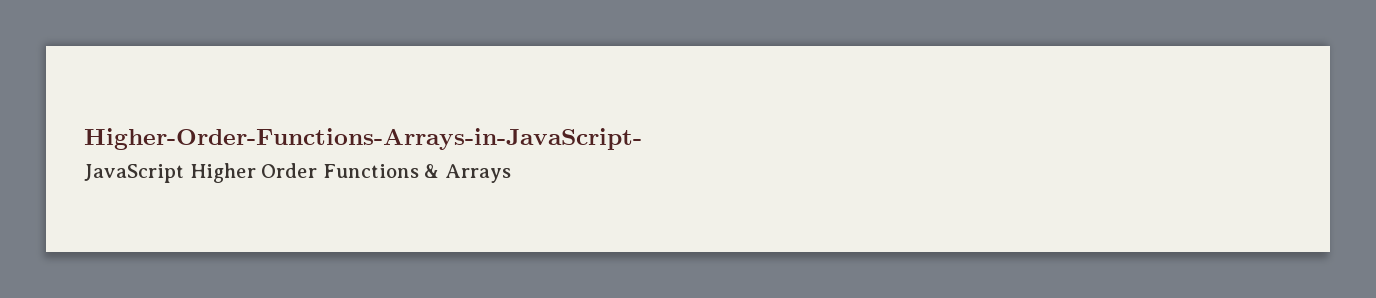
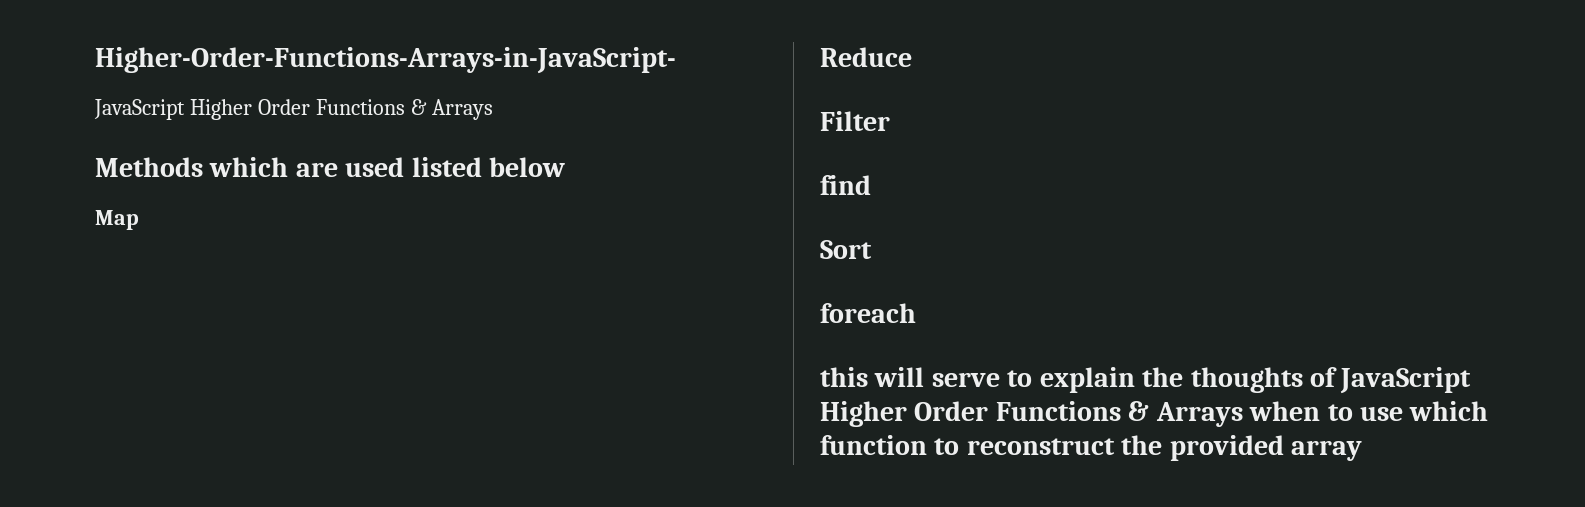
(511, 173) none -> [95,157,566,177] [95,210,139,230] [820,47,912,67] [820,111,890,131] [820,175,871,195] [820,240,872,259] [820,303,916,323] [820,367,1472,394] [820,401,1489,427] [820,435,1363,461] // Methods which are used listed below // Map // Reduce // Filter // find // Sort // foreach // this will serve to explain the thoughts of JavaScript Higher Order Functions & Arrays when to use which function to reconstruct the provided array

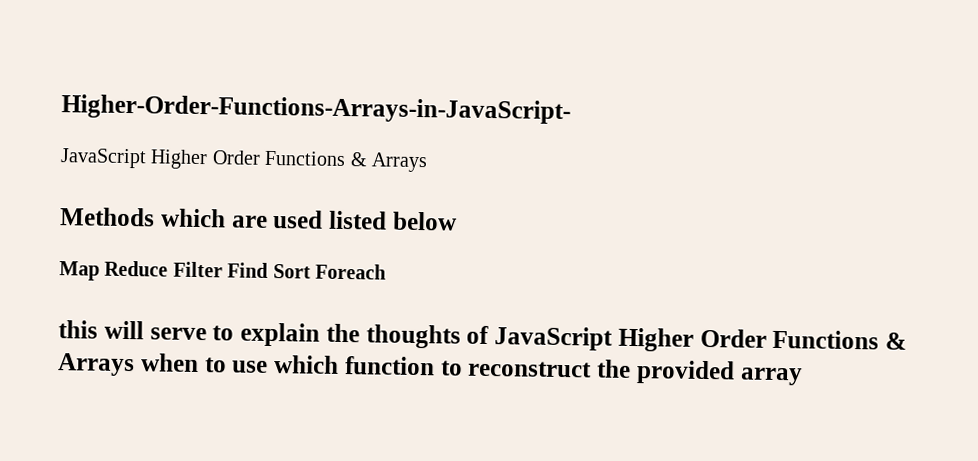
(139, 220) // -> (100, 271) none
(912, 57) // -> (169, 268) none
[820,175,871,195] // find // -> [227,262,269,278] Find
[820,303,916,323] // foreach -> [315,263,386,280] Foreach

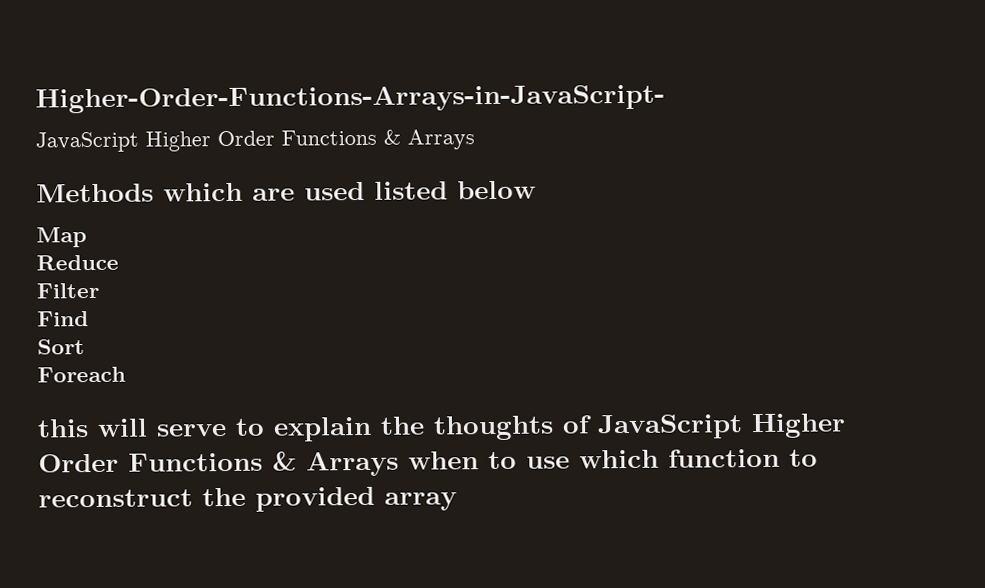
(100, 271) none -> (87, 237) //
(169, 268) none -> (119, 262) //
(223, 269) none -> (100, 290) //
(269, 270) none -> (89, 319) //
(311, 271) none -> (85, 347) //

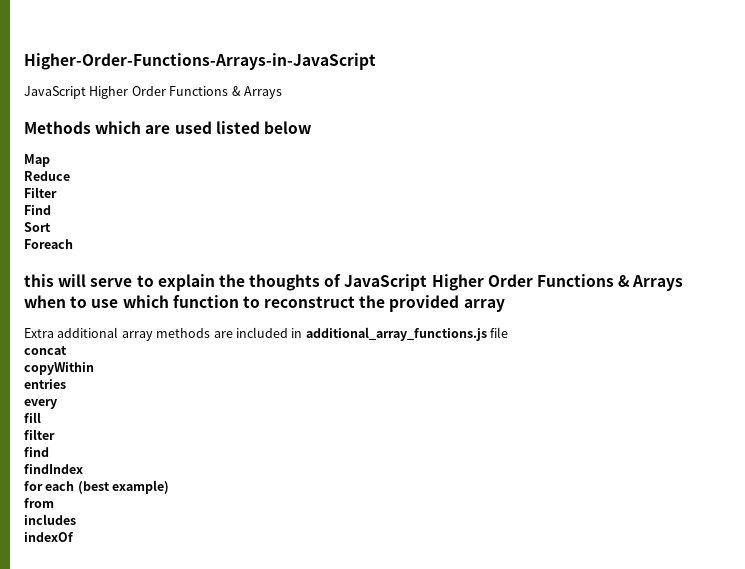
[35,83,665,114] Higher-Order-Functions-Arrays-in-JavaScript- -> [24,53,376,70] Higher-Order-Functions-Arrays-in-JavaScript
(457, 501) none -> [24,327,508,341] [24,346,67,355] [24,362,94,375] [24,379,66,389] [24,399,57,409] [24,412,41,423] [24,429,55,440] [24,447,49,457] [24,464,83,474] [24,480,170,494] [24,498,54,508] [24,514,76,525] [24,532,74,542] // Extra additional array methods are included in additional_array_functions.js file // concat // copyWithin // entries // every // fill // filter // find // findIndex // for each (best example) // from // includes // indexOf

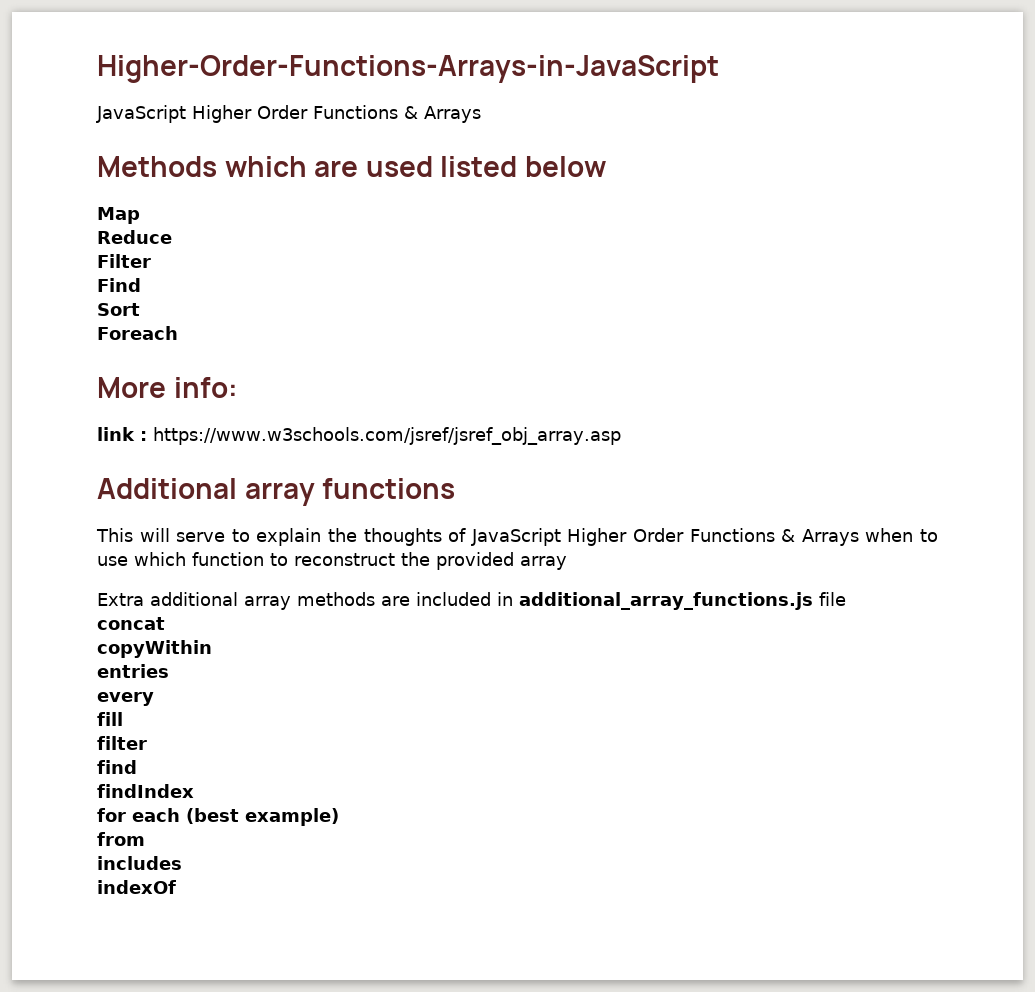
[24,274,54,287] this -> [97,377,238,398] [97,427,621,445] [97,478,456,506] [96,528,133,542] More info: // link : https://www.w3schools.com/jsref/jsref_obj_array.asp // Additional array functions // This

